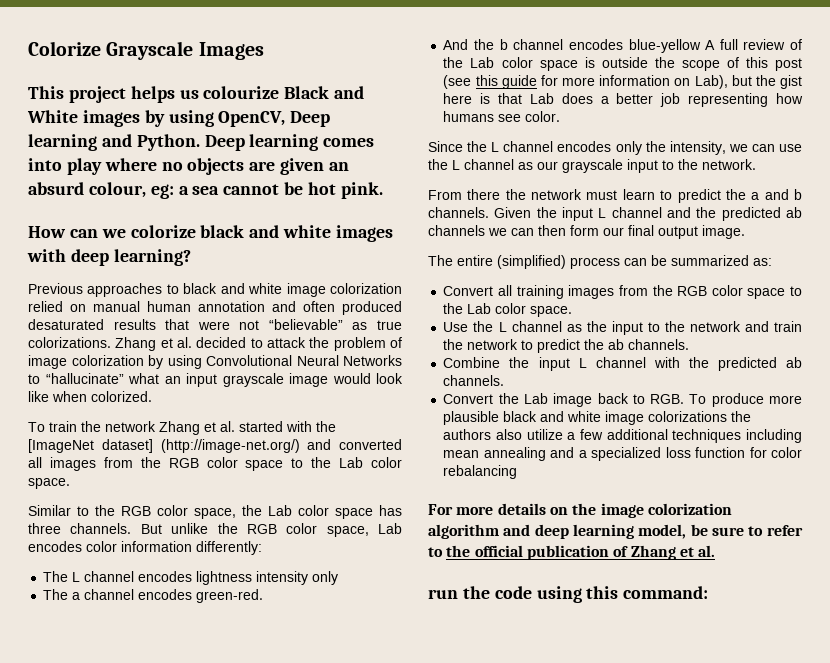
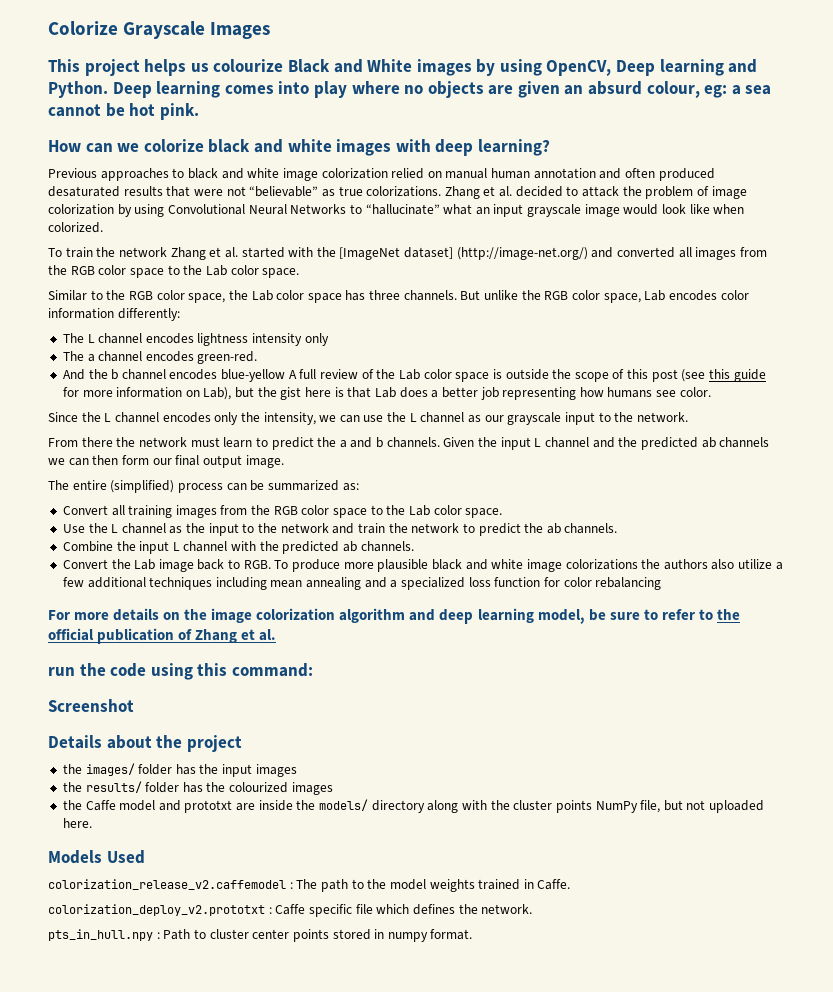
(709, 592) none -> [48,699,134,712] [48,735,242,752] [62,763,297,777] [62,781,333,795] [62,799,765,813] [62,818,92,828] [48,850,145,864] [48,879,571,892] [48,904,533,917] [48,929,473,942] // Screenshot // Details about the project // the images/ folder has the input images // the results/ folder has the colourized images // the Caffe model and prototxt are inside the models/ directory along with the cluster points NumPy file, but not uploaded here. // Models Used // colorization_release_v2.caffemodel : The path to the model weights trained in Caffe. // colorization_deploy_v2.prototxt : Caffe specific file which defines the network. // pts_in_hull.npy : Path to cluster center points stored in numpy format.

